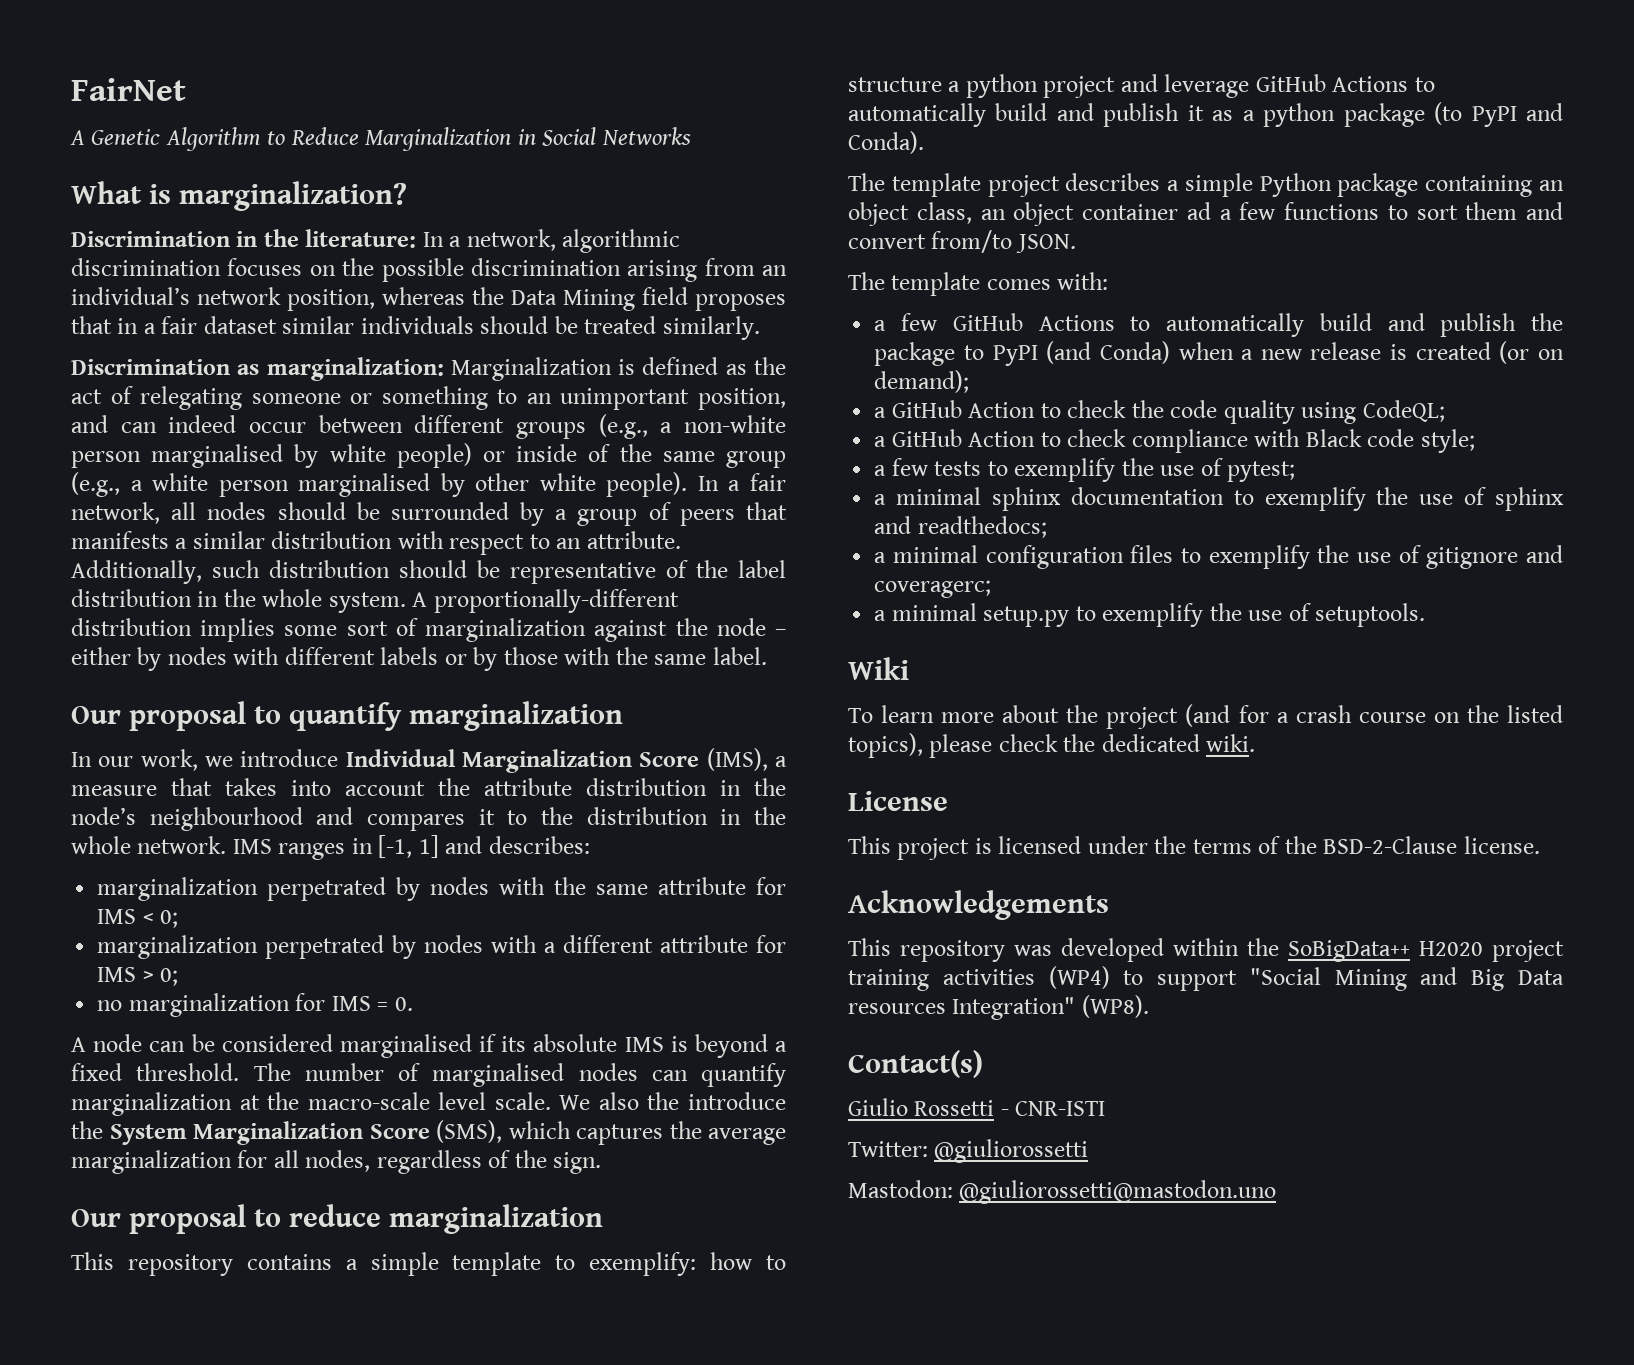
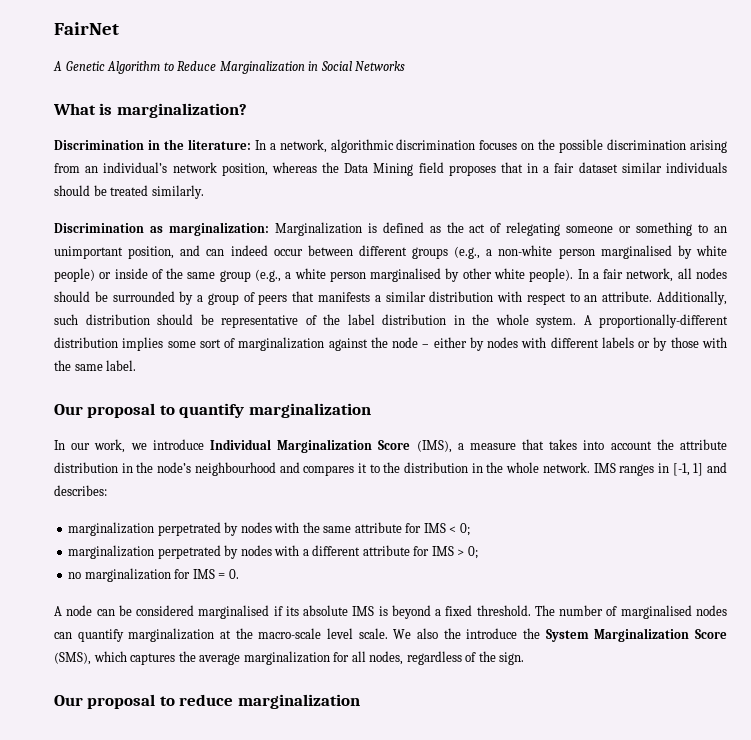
[71,1252,786,1276] [848,74,1435,98] [848,102,1563,127] [848,131,924,154] [848,173,1564,197] [848,202,1563,226] [848,230,1076,253] [848,272,1109,296] [874,313,1563,337] [874,341,1564,366] [874,370,970,393] [874,400,1445,424] [874,429,1475,453] [874,458,1296,482] [874,487,1564,511] [874,516,1047,538] [874,545,1563,569] [874,580,992,598] [874,603,1426,627] [848,657,909,680] [848,704,1563,729] [848,733,1256,758] [848,791,948,811] [848,836,1540,860] [848,890,1109,920] [848,938,1564,962] [848,966,1564,991] [848,995,1149,1020] [848,1050,983,1078] [848,1098,1106,1116] [848,1139,1089,1163] [848,1180,1277,1204] // This repository contains a simple template to exemplify: how to structure a python project and leverage GitHub Actions to automatically build and publish it as a python package (to PyPI and Conda). // The template project describes a simple Python package containing an object class, an object container ad a few functions to sort them and convert from/to JSON. // The template comes with: // a few GitHub Actions to automatically build and publish the package to PyPI (and Conda) when a new release is created (or on demand); // a GitHub Action to check the code quality using CodeQL; // a GitHub Action to check compliance with Black code style; // a few tests to exemplify the use of pytest; // a minimal sphinx documentation to exemplify the use of sphinx and readthedocs; // a minimal configuration files to exemplify the use of gitignore and coveragerc; // a minimal setup.py to exemplify the use of setuptools. // Wiki // To learn more about the project (and for a crash course on the listed topics), please check the dedicated wiki. // License // This project is licensed under the terms of the BSD-2-Clause license. // Acknowledgements // This repository was developed within the SoBigData++ H2020 project training activities (WP4) to support "Social Mining and Big Data resources Integration" (WP8). // Contact(s) // Giulio Rossetti - CNR-ISTI // Twitter: @giuliorossetti // Mastodon: @giuliorossetti@mastodon.uno -> (360, 701) none

